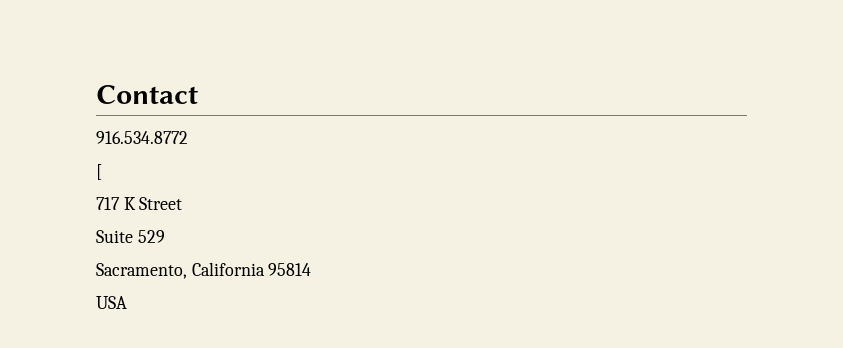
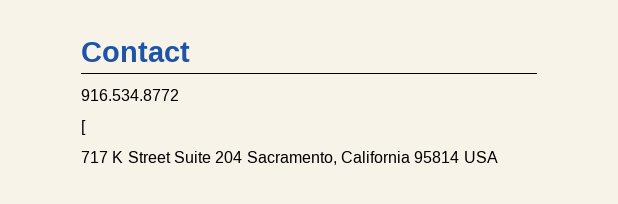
[96,230,165,243] // Suite 529 // -> [173,151,243,163] Suite 204
(312, 269) // -> (460, 157) none

